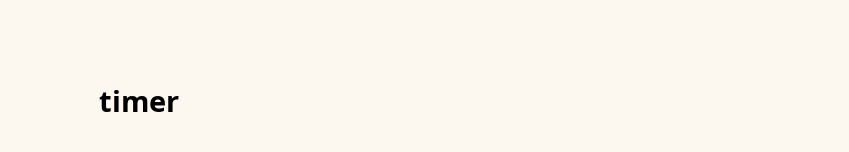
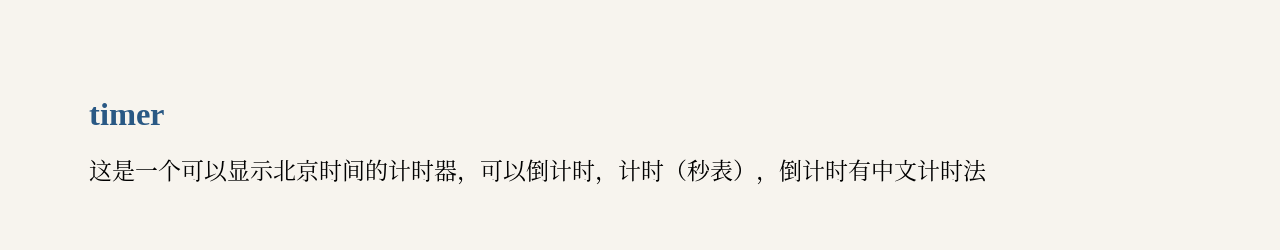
(179, 101) none -> [89,159,987,185] // 这是一个可以显示北京时间的计时器，可以倒计时，计时（秒表），倒计时有中文计时法

